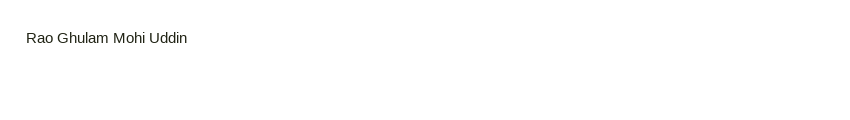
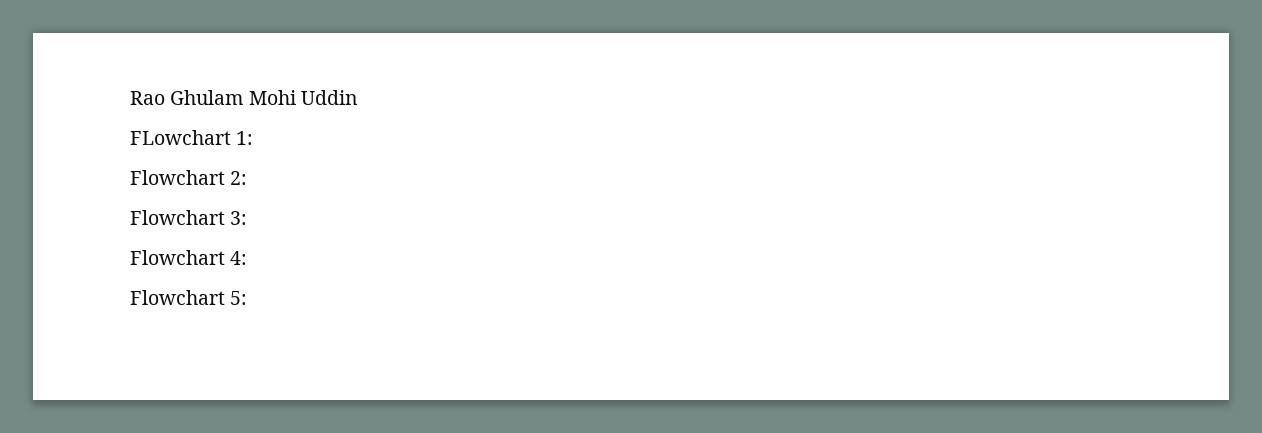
(188, 37) none -> [130,130,254,145] [130,170,248,185] [130,210,248,225] [130,250,248,265] [130,290,248,305] // FLowchart 1: // Flowchart 2: // Flowchart 3: // Flowchart 4: // Flowchart 5:

